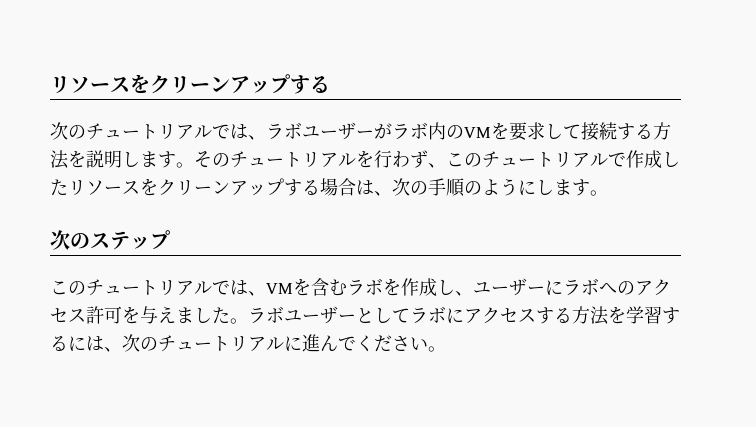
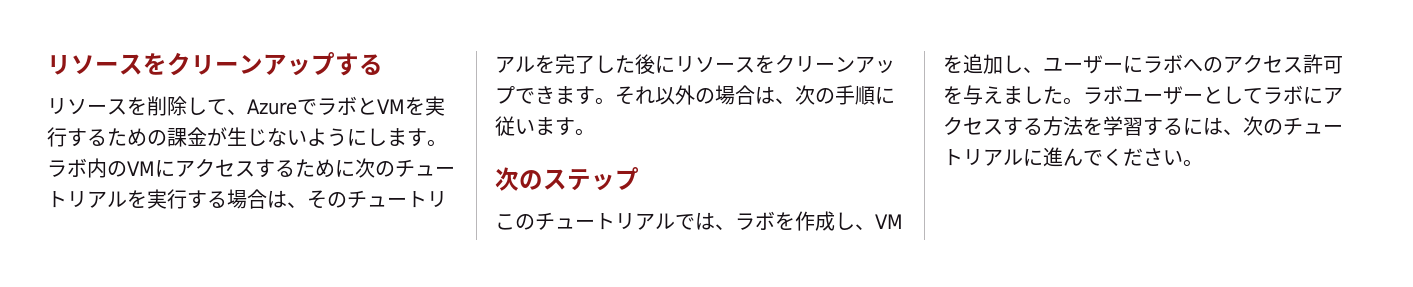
[50,122,671,141] [50,150,194,169] 次のチュートリアルでは、ラボユーザーがラボ内のVMを要求して接続する方法を説明します。 -> [47,96,445,116] [47,127,447,147] [47,158,455,178] [47,189,307,209] リソースを削除して、AzureでラボとVMを実行するための課金が生じないようにします。ラボ内のVMにアクセスするために次のチュートリアルを実行する場合は、
[374,150,680,168] [50,178,320,196] 行わず、このチュートリアルで作成したリソースをクリーンアップする -> [555,54,895,74] [495,85,715,105] 完了した後にリソースをクリーンアップできます。それ以外の
[464,178,554,196] のようにし -> [875,87,895,104] [495,116,535,136] に従い
[266,278,347,296] VMを含む -> (735, 227) none
(473, 293) none -> [875,214,903,229] [943,54,1043,74] VMを追加し、

